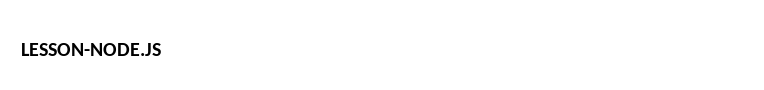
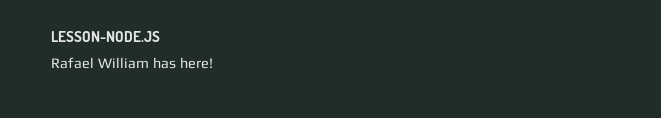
(161, 49) none -> [51,57,213,69] // Rafael William has here!

